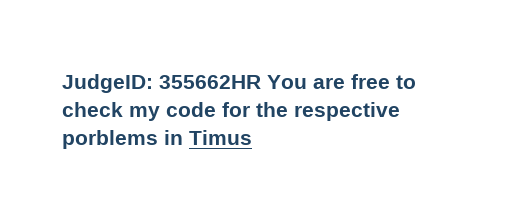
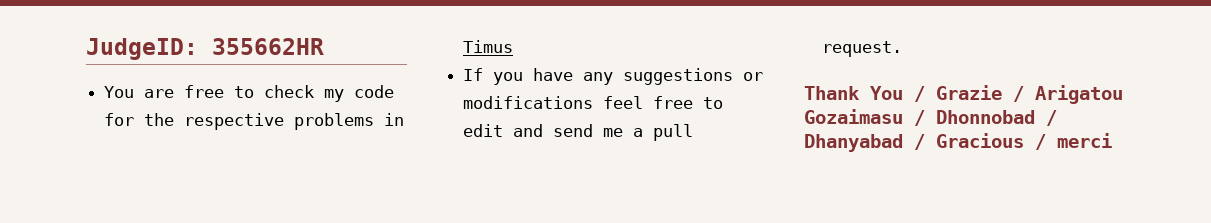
(261, 82) none -> (324, 46) //
[62,130,158,149] porblems -> [294,113,375,130] problems
(252, 137) none -> [463,68,764,85] [463,96,724,109] [463,124,694,141] [822,41,903,57] [804,85,1123,104] [804,109,1057,126] [804,133,1112,152] // If you have any suggestions or modifications feel free to edit and send me a pull request. // Thank You / Grazie / Arigatou Gozaimasu / Dhonnobad / Dhanyabad / Gracious / merci

